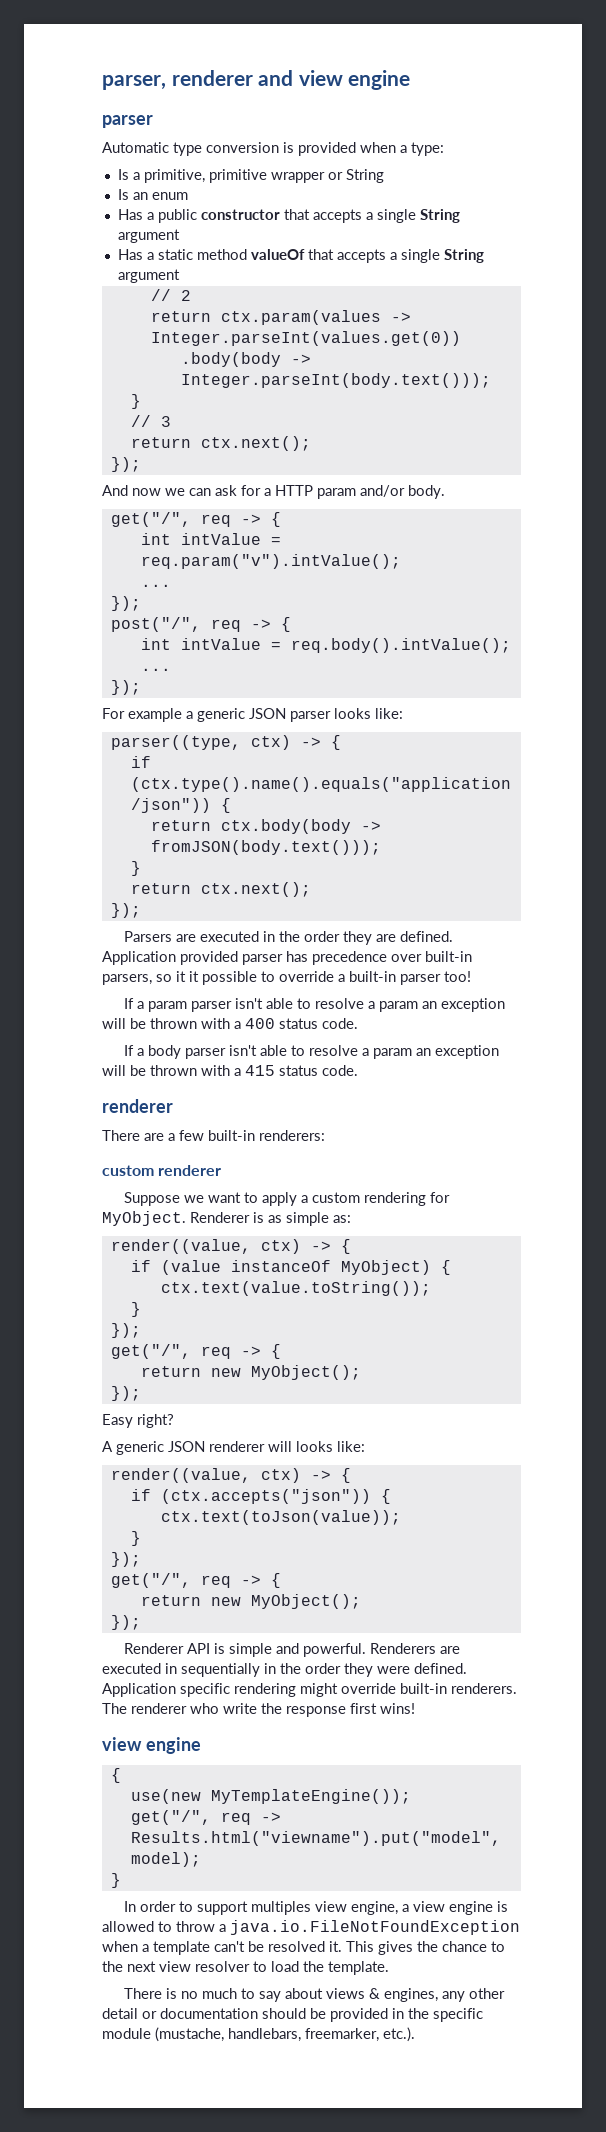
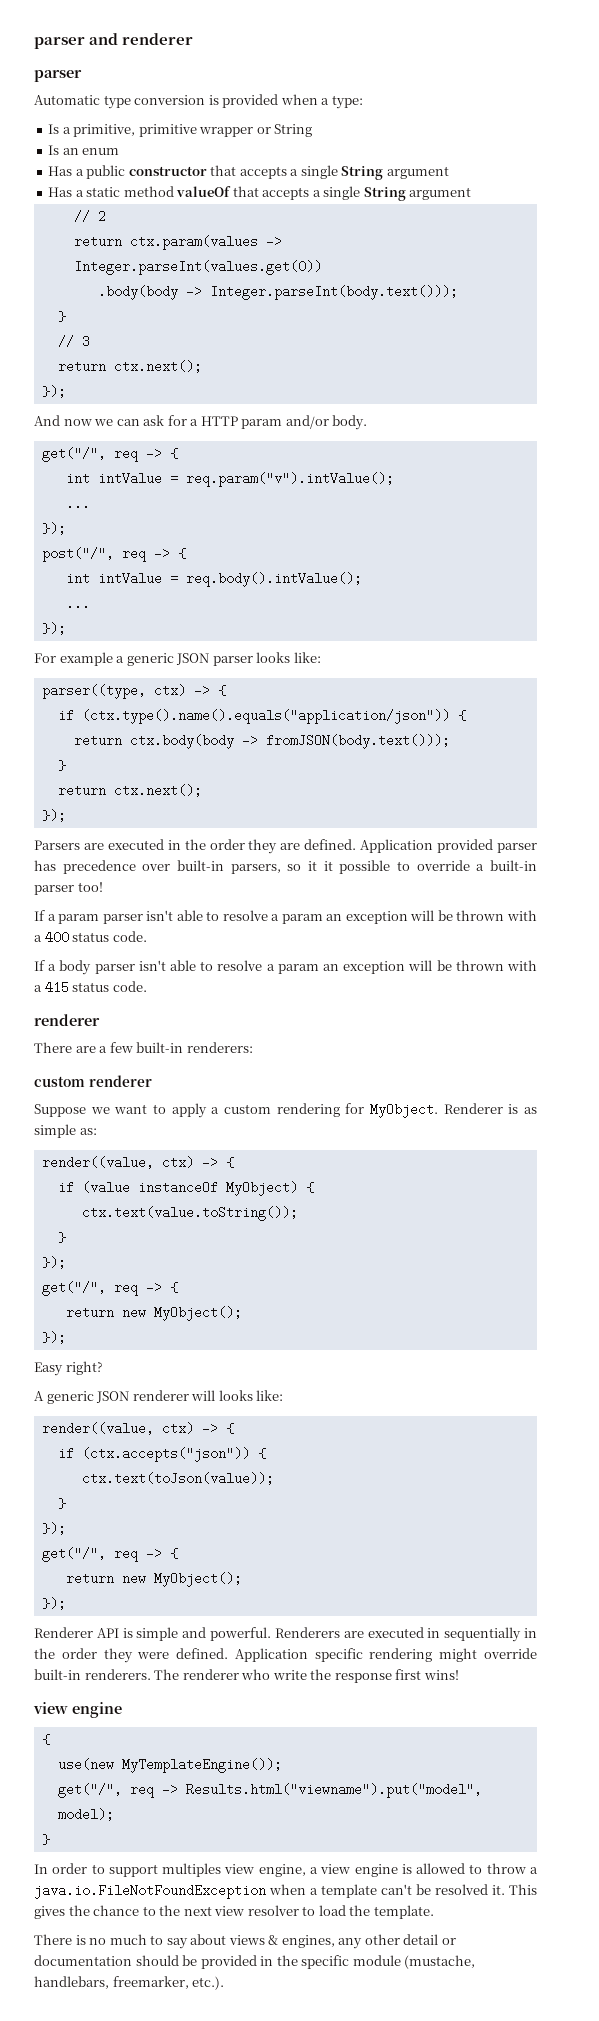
[102,70,411,90] parser, renderer and view engine -> [34,33,194,49] parser and renderer

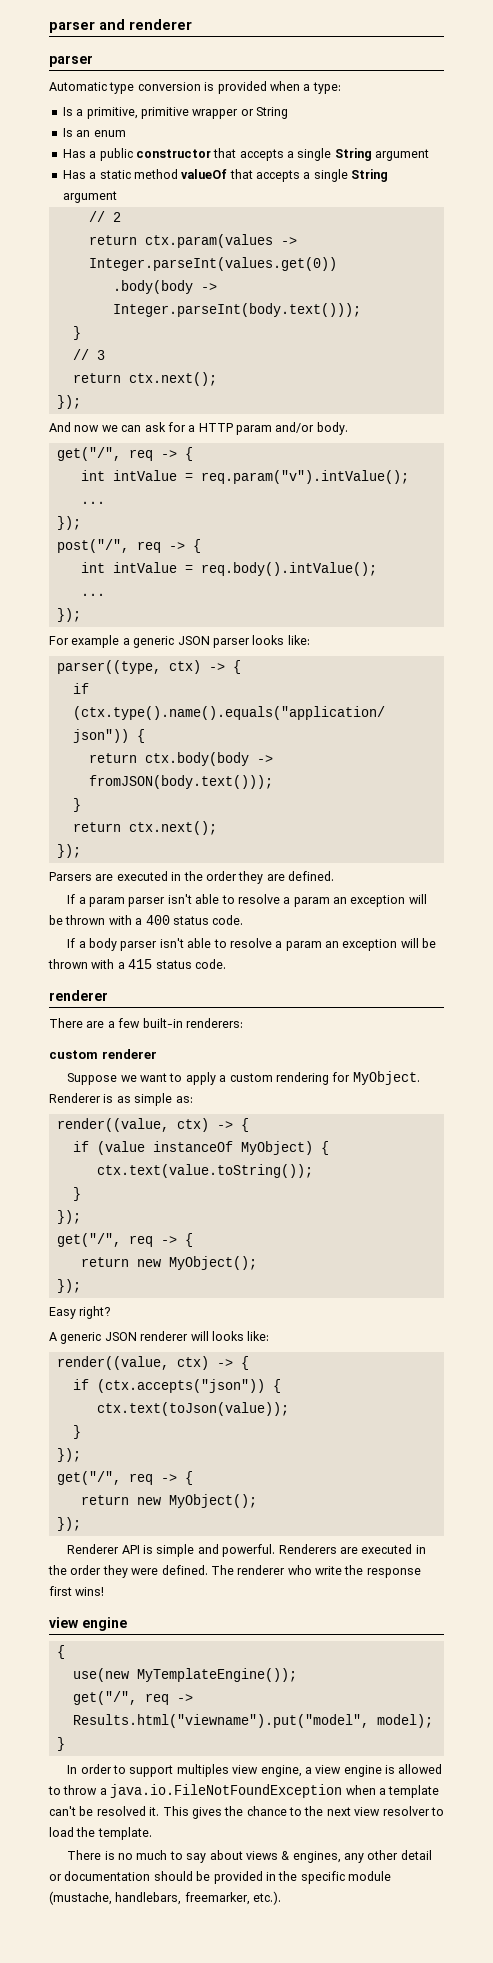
[360,839,538,853] [34,860,537,874] [34,882,103,895] Application provided parser has precedence over built-in parsers, so it it possible to override a built-in parser too! -> (334, 876) none
[444,1627,537,1642] sequentially in -> (426, 1549) none
[234,1648,537,1662] [34,1669,151,1680] Application specific rendering might override built-in renderers. -> (208, 1570) none

